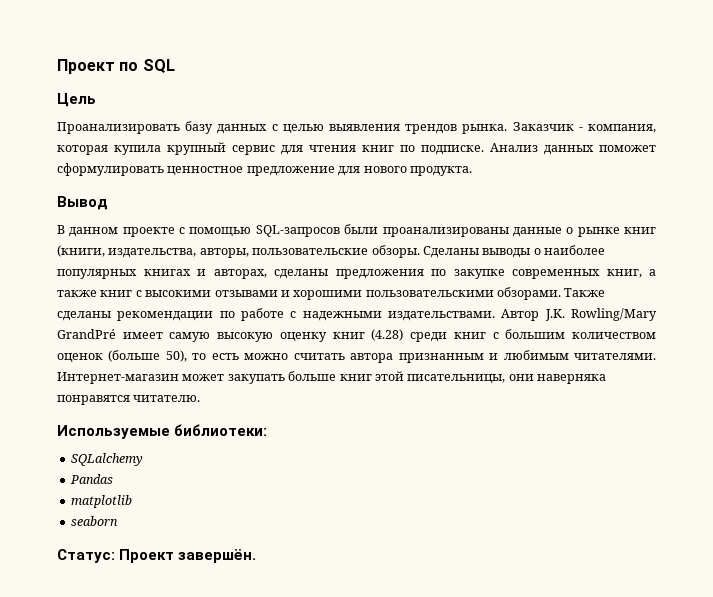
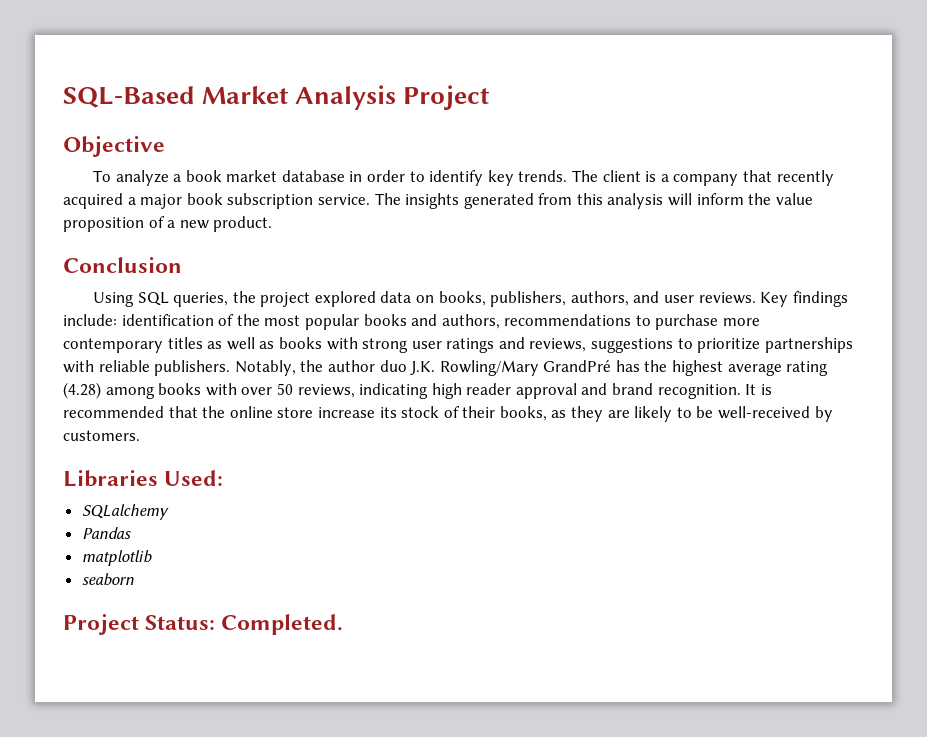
[57,59,175,74] [57,93,96,107] [57,121,656,134] [57,142,656,155] [57,163,472,176] [57,196,108,210] [57,224,656,237] [57,245,605,258] [57,269,656,279] [57,287,606,300] [57,308,657,321] [57,329,657,342] [57,350,656,363] [57,371,606,384] [57,395,201,405] [57,424,268,439] Проект по SQL // Цель // Проанализировать базу данных с целью выявления трендов рынка. Заказчик - компания, которая купила крупный сервис для чтения книг по подписке. Анализ данных поможет сформулировать ценностное предложение для нового продукта. // Вывод // В данном проекте с помощью SQL-запросов были проанализированы данные о рынке книг (книги, издательства, авторы, пользовательские обзоры. Сделаны выводы о наиболее популярных книгах и авторах, сделаны предложения по закупке современных книг, а также книг с высокими отзывами и хорошими пользовательскими обзорами. Также сделаны рекомендации по работе с надежными издательствами. Автор J.K. Rowling/Mary GrandPré имеет самую высокую оценку книг (4.28) среди книг с большим количеством оценок (больше 50), то есть можно считать автора признанным и любимым читателями. Интернет-магазин может закупать больше книг этой писательницы, они наверняка понравятся читателю. // Используемые библиотеки: -> [63,85,491,110] [63,136,165,157] [92,170,834,186] [63,193,813,209] [63,216,273,232] [63,257,182,273] [92,291,848,307] [63,314,761,330] [63,337,853,353] [63,360,829,376] [63,382,772,399] [63,406,833,422] [63,430,140,441] [63,470,224,487] SQL-Based Market Analysis Project // Objective // To analyze a book market database in order to identify key trends. The client is a company that recently acquired a major book subscription service. The insights generated from this analysis will inform the value proposition of a new product. // Conclusion // Using SQL queries, the project explored data on books, publishers, authors, and user reviews. Key findings include: identification of the most popular books and authors, recommendations to purchase more contemporary titles as well as books with strong user ratings and reviews, suggestions to prioritize partnerships with reliable publishers. Notably, the author duo J.K. Rowling/Mary GrandPré has the highest average rating (4.28) among books with over 50 reviews, indicating high reader approval and brand recognition. It is recommended that the online store increase its stock of their books, as they are likely to be well-received by customers. // Libraries Used:
[57,549,257,563] Статус: Проект завершён. -> [63,614,344,635] Project Status: Completed.

